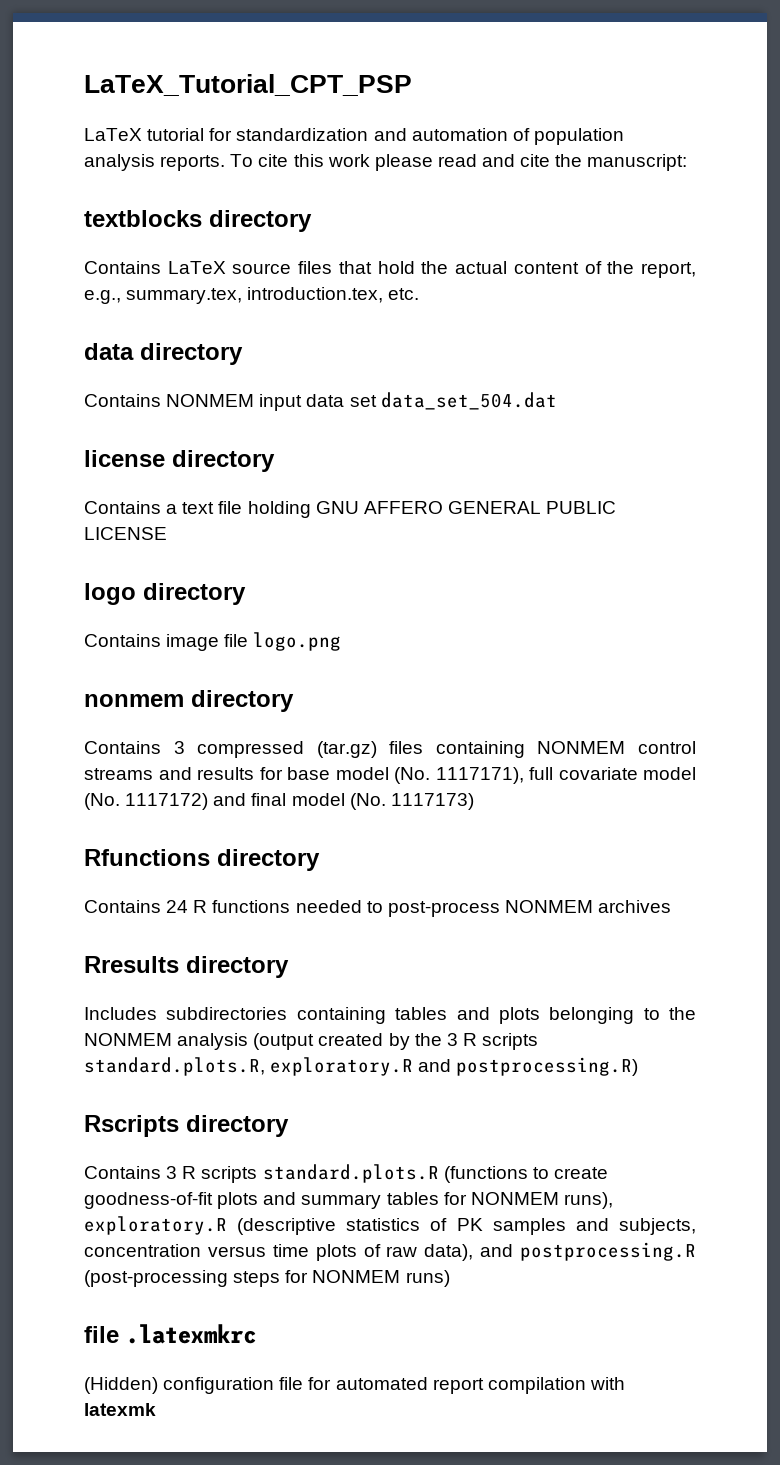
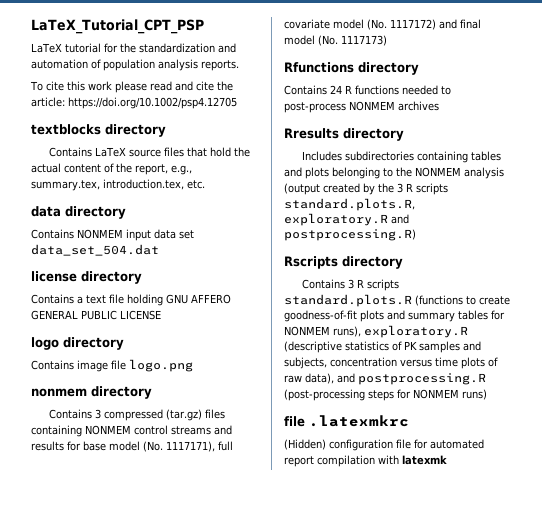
(233, 134) none -> [119,43,136,53] the
(226, 163) none -> (239, 65) //
[587,154,688,171] manuscript: -> [31,97,237,109] article: https://doi.org/10.1002/psp4.12705

